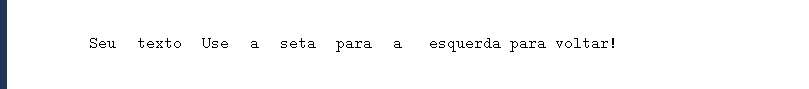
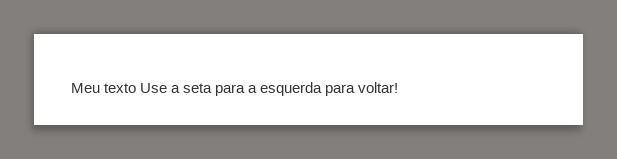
[89,36,116,50] Seu -> [71,83,100,93] Meu

